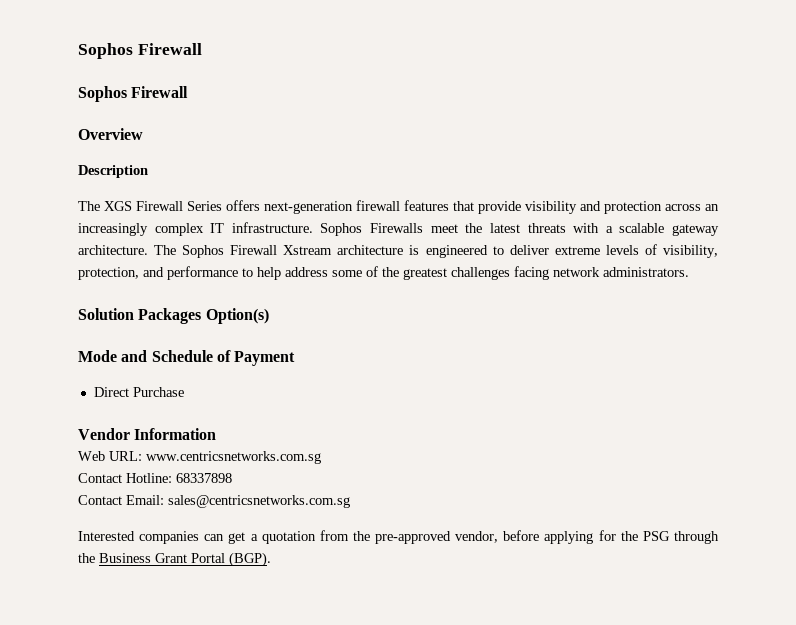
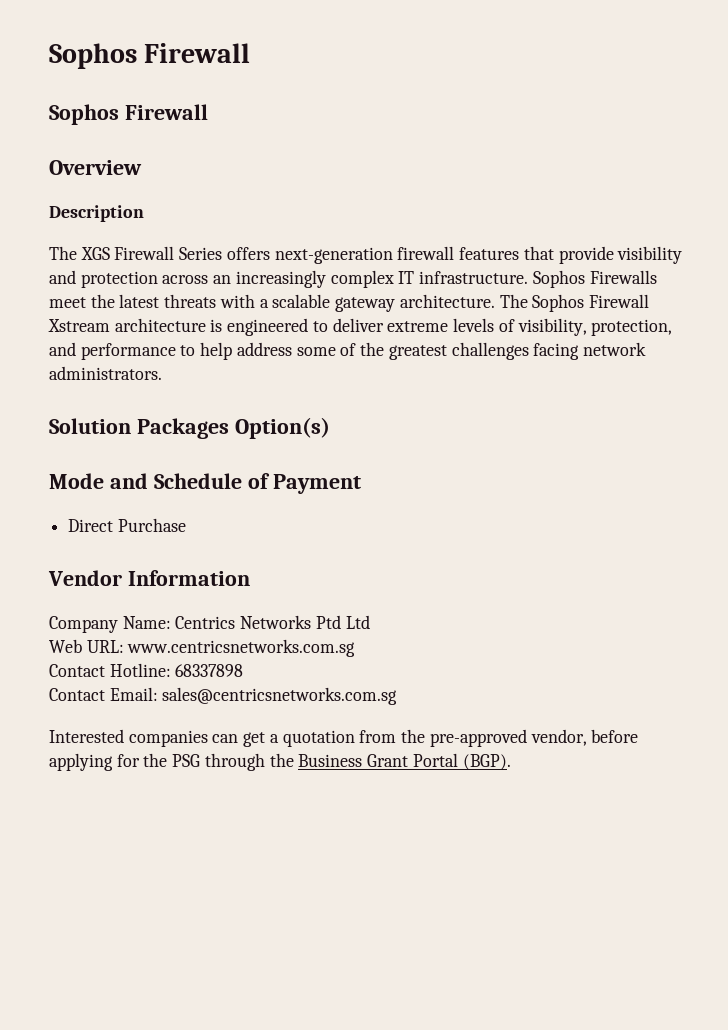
(217, 434) none -> [49,615,370,633] // Company Name: Centrics Networks Ptd Ltd

